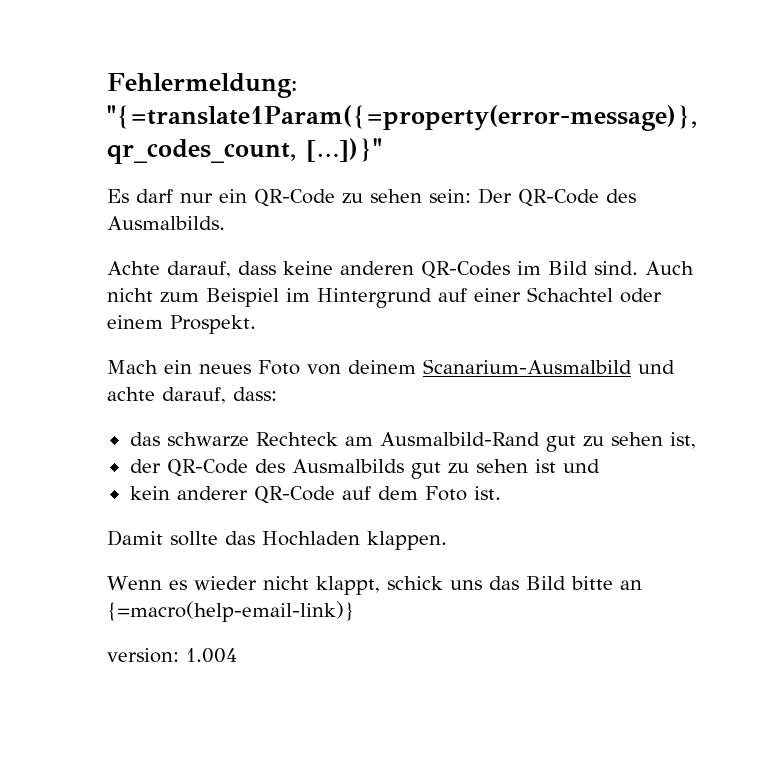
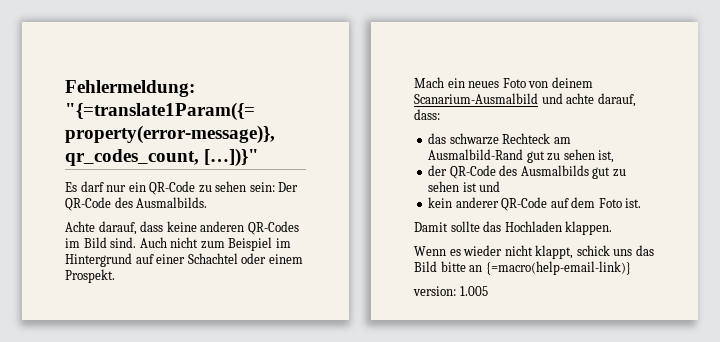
[186,648,237,663] 1.004 -> [459,286,488,296] 1.005

